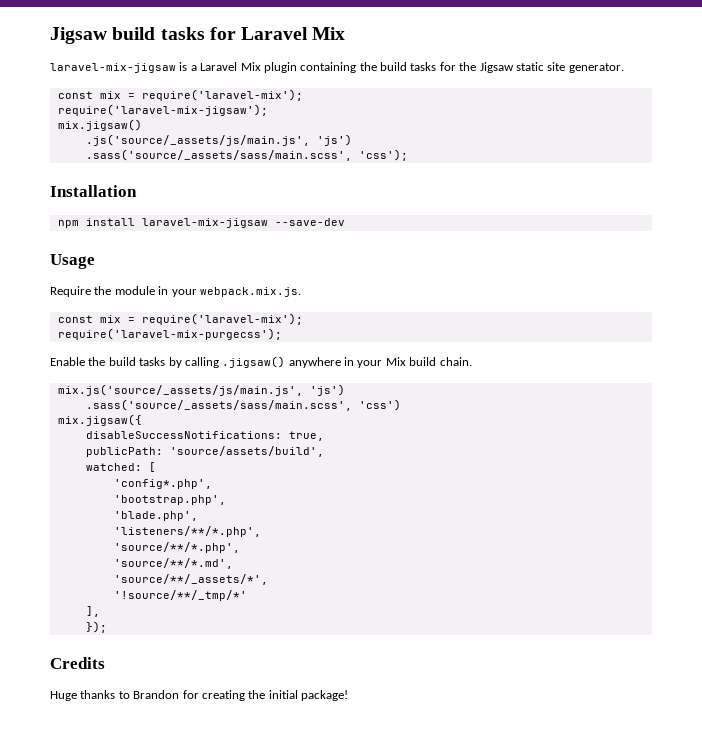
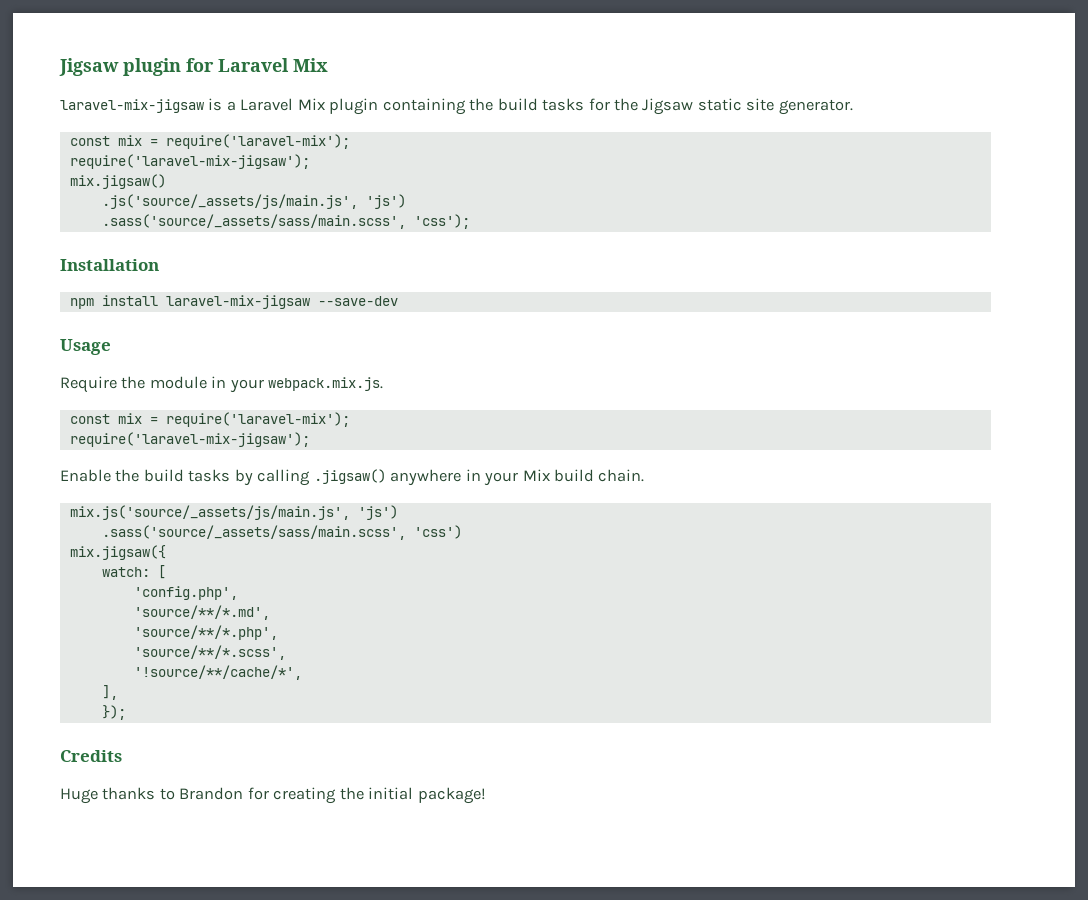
[50,27,205,44] Jigsaw build tasks -> [59,58,181,76] Jigsaw plugin
[57,328,282,340] require('laravel-mix-purgecss'); -> [69,432,310,447] require('laravel-mix-jigsaw');
[85,431,324,441] [85,446,324,457] [85,462,156,472] [113,479,212,489] [113,495,226,505] [113,511,198,521] [113,526,261,537] [113,542,240,553] [113,558,233,569] [113,574,268,585] [113,590,247,601] disableSuccessNotifications: true, // publicPath: 'source/assets/build', // watched: [ // 'config*.php', // 'bootstrap.php', // 'blade.php', // 'listeners/**/*.php', // 'source/**/*.php', // 'source/**/*.md', // 'source/**/_assets/*', // '!source/**/_tmp/*' -> [101,565,166,579] [133,586,238,600] [133,605,270,620] [133,625,278,640] [133,645,286,660] [133,665,302,680] watch: [ // 'config.php', // 'source/**/*.md', // 'source/**/*.php', // 'source/**/*.scss', // '!source/**/cache/*',

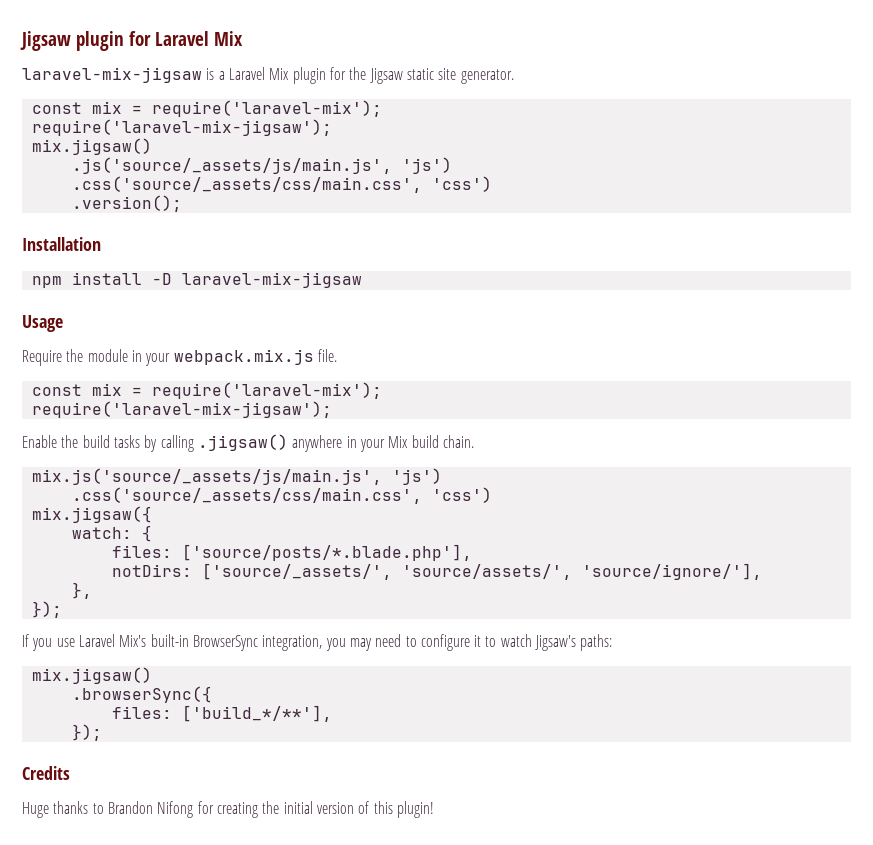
[382,98,585,115] containing the build tasks -> (326, 75) none
[101,214,470,229] .sass('source/_assets/sass/main.scss', 'css'); -> [71,176,492,193] [71,195,182,212] .css('source/_assets/css/main.css', 'css') // .version();
[165,295,398,309] laravel-mix-jigsaw --save-dev -> [151,272,362,288] -D laravel-mix-jigsaw
[268,377,384,391] webpack.mix.js. -> [173,349,337,365] webpack.mix.js file.
[101,525,406,540] .sass('source/_assets/sass/main.scss', -> [71,487,422,504] .css('source/_assets/css/main.css',
[157,565,166,579] [133,586,238,600] [133,605,270,620] [133,625,278,640] [133,645,286,660] [133,665,302,680] [101,685,118,700] [ // 'config.php', // 'source/**/*.md', // 'source/**/*.php', // 'source/**/*.scss', // '!source/**/cache/*', // ], -> [141,525,152,542] [111,544,472,561] [111,563,762,580] [71,582,92,599] [31,601,62,618] [22,634,613,651] [31,667,152,684] [71,686,212,703] [111,705,332,722] { // files: ['source/posts/*.blade.php'], // notDirs: ['source/_assets/', 'source/assets/', 'source/ignore/'], // }, // }); // If you use Laravel Mix's built-in BrowserSync integration, you may need to configure it to watch Jigsaw's paths: // mix.jigsaw() // .browserSync({ // files: ['build_*/**'],
(244, 793) none -> [157,801,194,818] Nifong
[417,787,486,804] package! -> [316,801,434,818] version of this plugin!

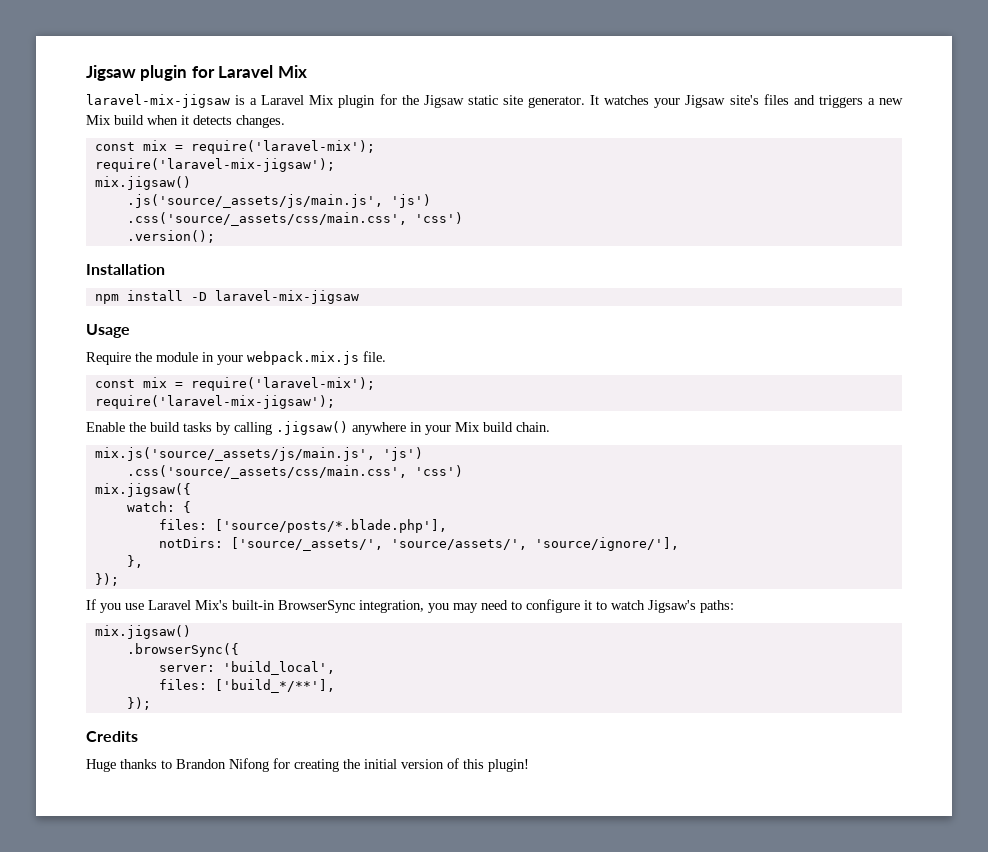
(514, 76) none -> [590,94,903,108] [86,115,285,128] It watches your Jigsaw site's files and triggers a new Mix build when it detects changes.
(212, 694) none -> [158,661,335,675] // server: 'build_local',

